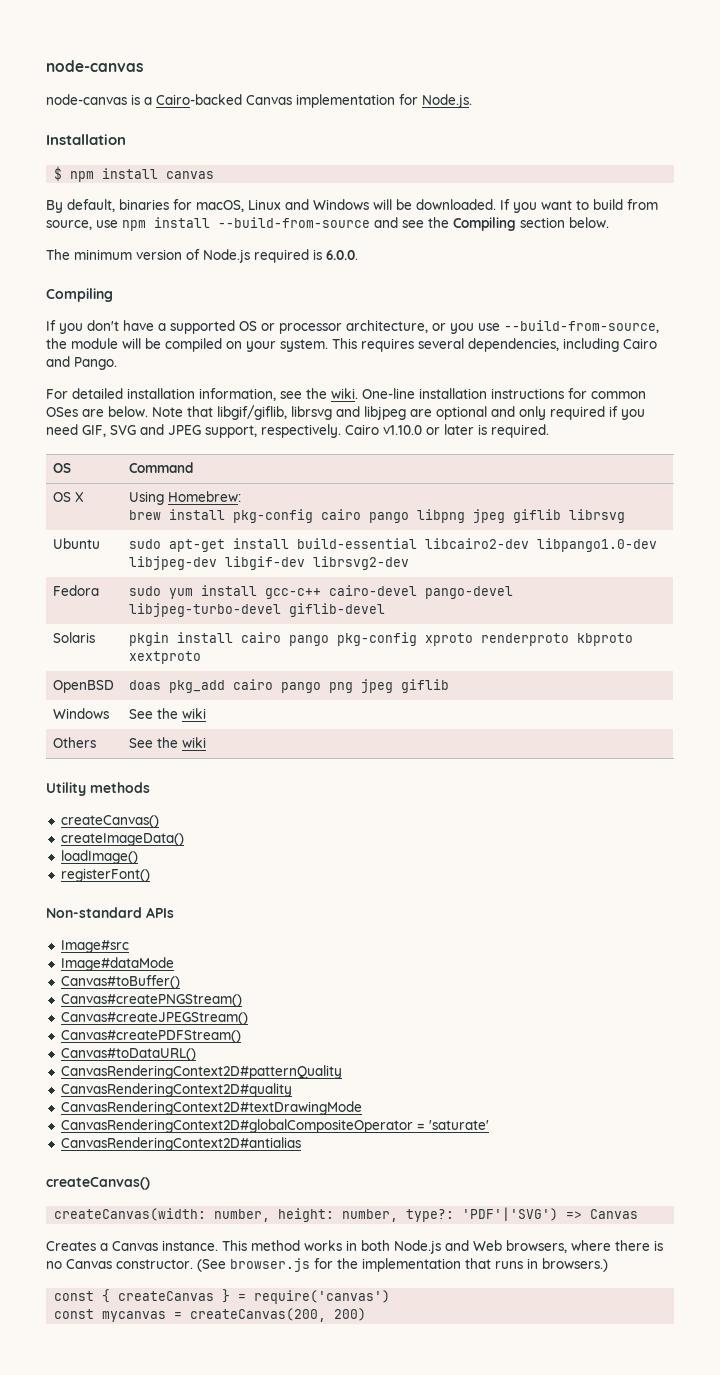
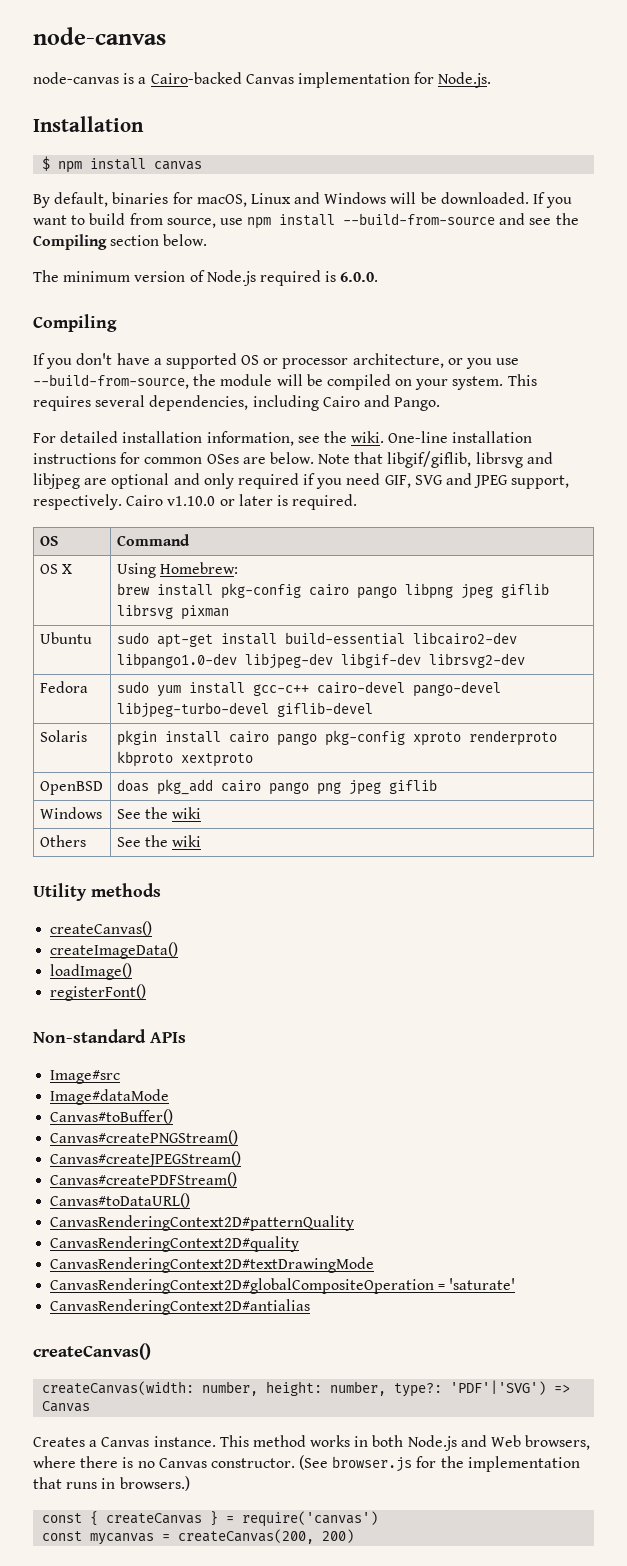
(626, 516) none -> [180,605,229,620] pixman
[60,1119,413,1133] CanvasRenderingContext2D#globalCompositeOperator -> [50,1278,435,1294] CanvasRenderingContext2D#globalCompositeOperation

